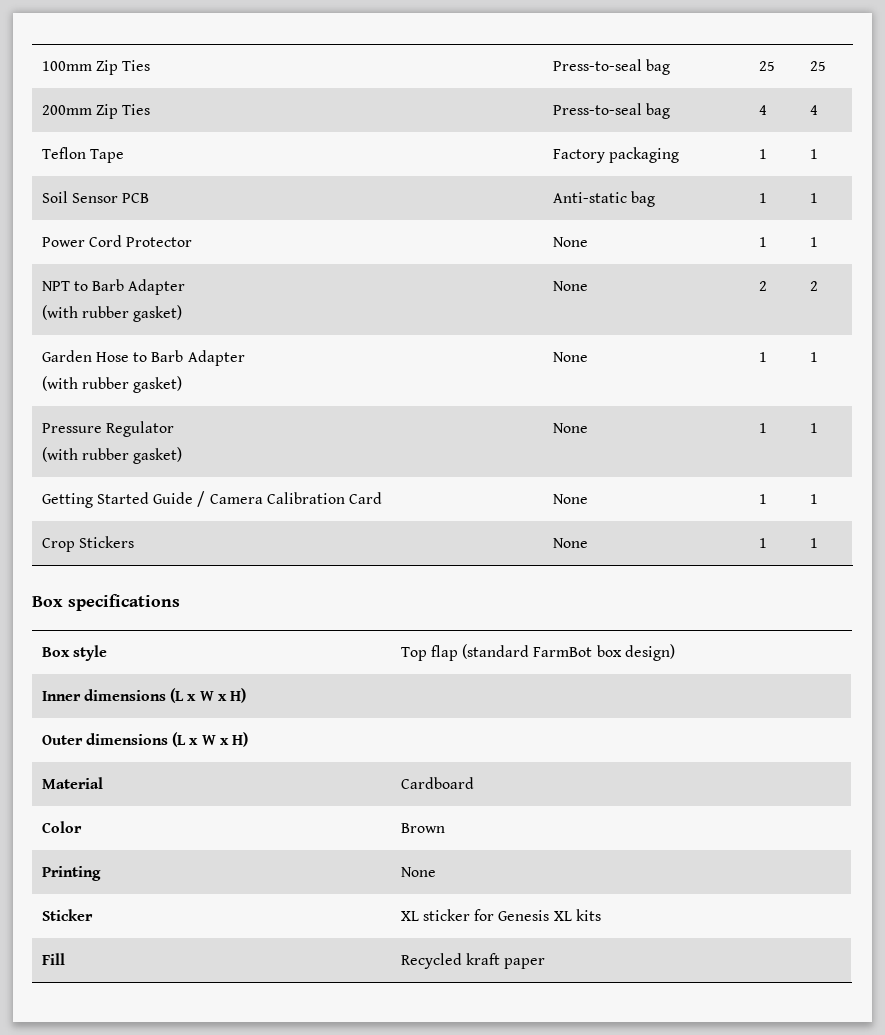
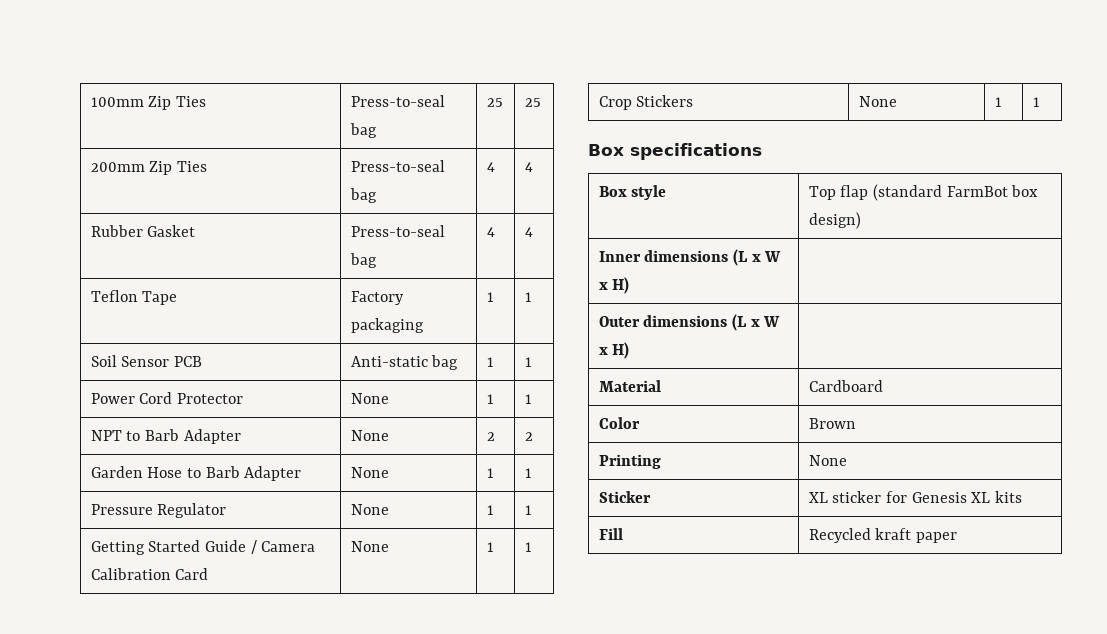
(818, 110) none -> [90,225,196,237] [350,225,445,237] [349,253,377,268] [486,227,495,237] [524,227,533,237] // Rubber Gasket | Press-to-seal bag | 4 | 4
[41,305,183,322] // (with rubber gasket) -> (241, 436) none
[41,376,183,393] // (with rubber gasket) -> (302, 473) none
[41,447,183,464] // (with rubber gasket) -> (227, 510) none

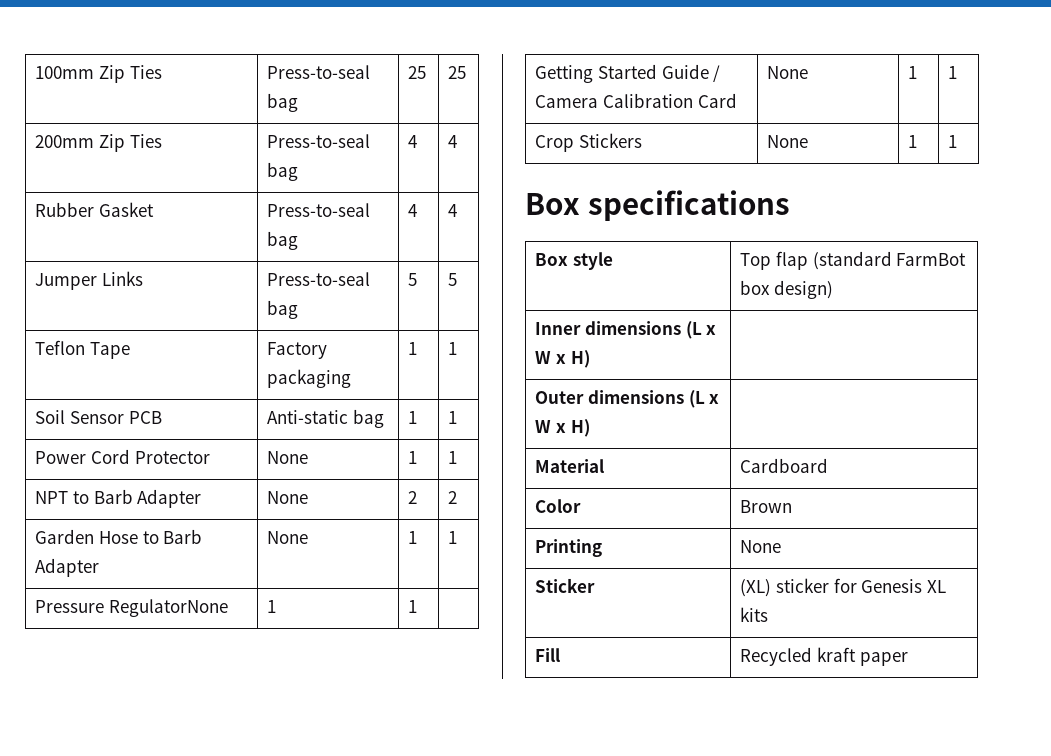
(533, 232) none -> [35,271,144,290] [267,272,371,286] [267,300,299,319] [408,273,418,286] [448,273,458,286] // Jumper Links | Press-to-seal bag | 5 | 5
[157,503,227,518] [350,504,389,515] [486,505,494,515] [524,505,532,515] Regulator | None | 1 | 1 -> [109,599,229,617] [267,600,277,613] [408,600,418,613] RegulatorNone | 1 | 1 |
[808,492,828,503] XL -> [740,579,772,597] (XL)

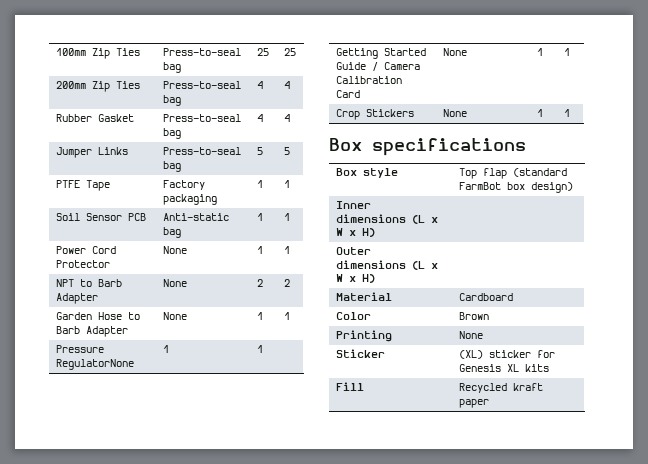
[35,340,86,355] Teflon -> [55,180,80,188] PTFE

